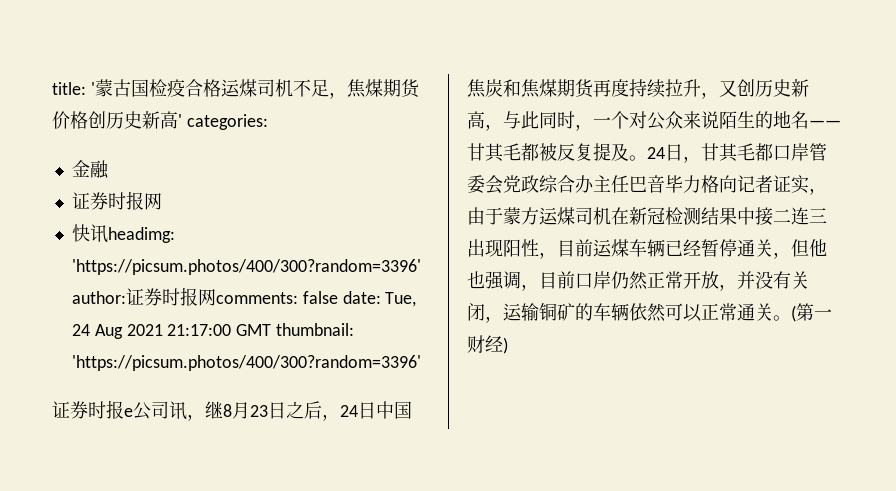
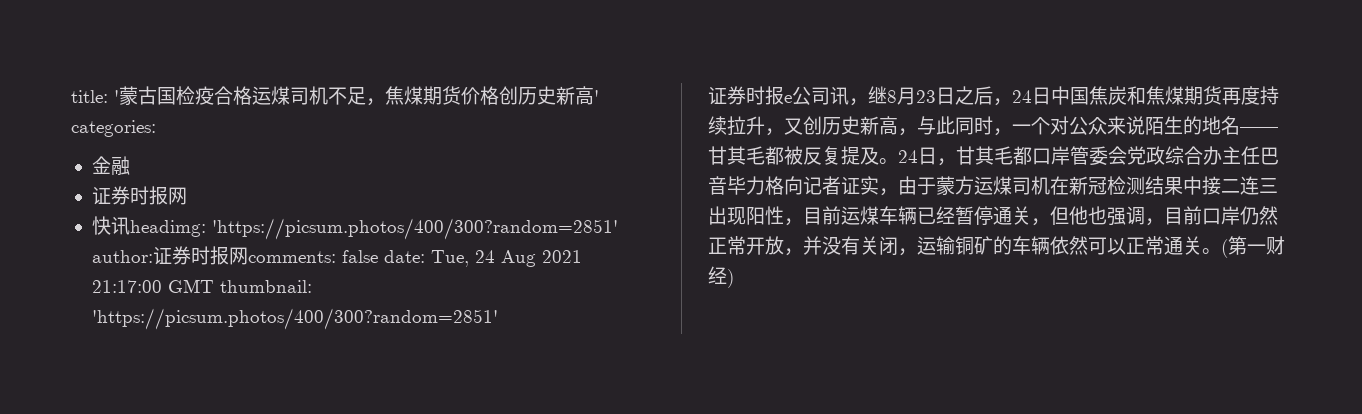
[71,259,421,275] 'https://picsum.photos/400/300?random=3396' -> [211,218,618,240] 'https://picsum.photos/400/300?random=2851'
[71,355,421,371] 'https://picsum.photos/400/300?random=3396' -> [91,308,498,330] 'https://picsum.photos/400/300?random=2851'

